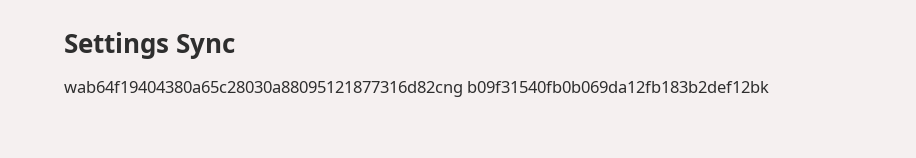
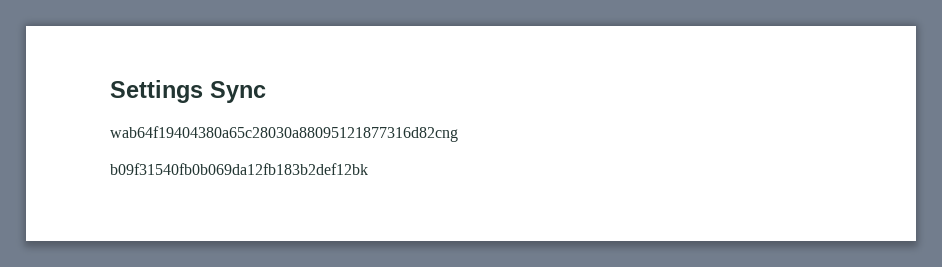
(463, 89) none -> (458, 134) //

